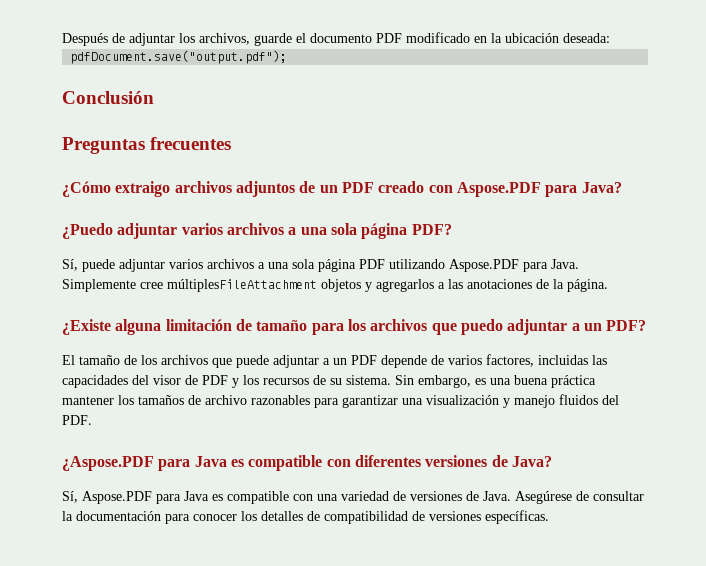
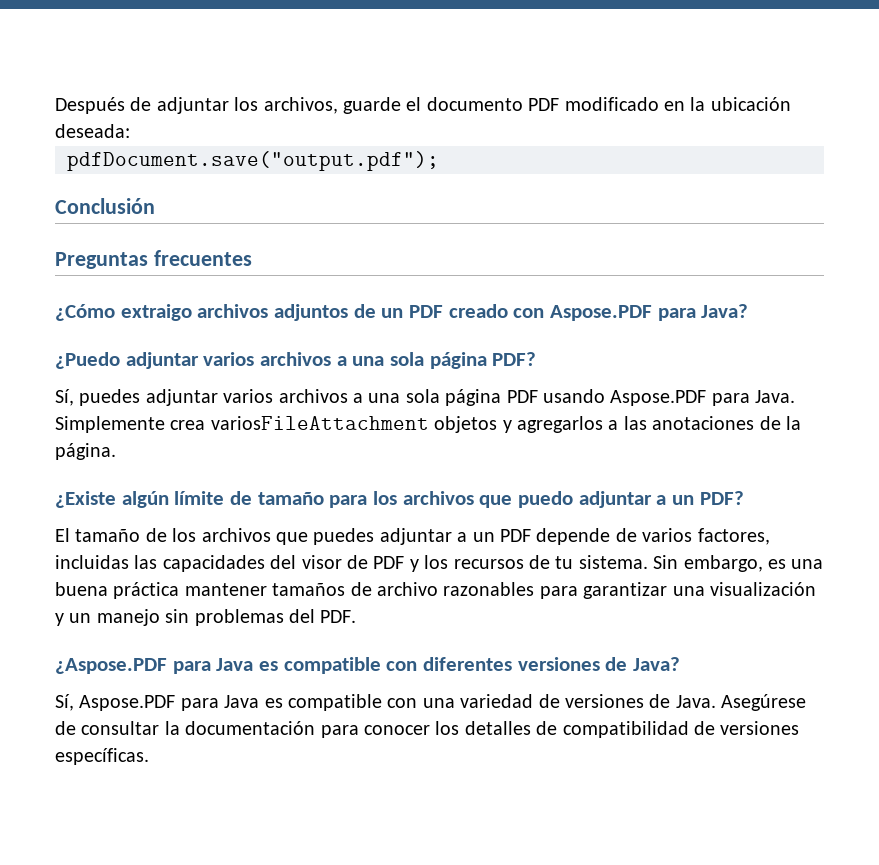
[82,259,115,272] puede -> [79,389,141,406] puedes
[389,259,445,269] utilizando -> [542,389,605,403] usando
[140,279,317,292] cree múltiplesFileAttachment -> [170,416,429,430] crea variosFileAttachment
[115,319,232,335] alguna limitación -> [121,491,225,508] algún límite
[236,355,269,368] puede -> [313,528,375,545] puedes
[330,378,342,385] su -> [555,556,574,569] tu
[118,395,134,405] los -> (267, 589) none
[514,394,598,408] manejo fluidos -> [69,609,284,626] un manejo sin problemas

